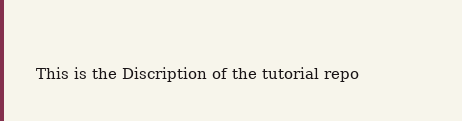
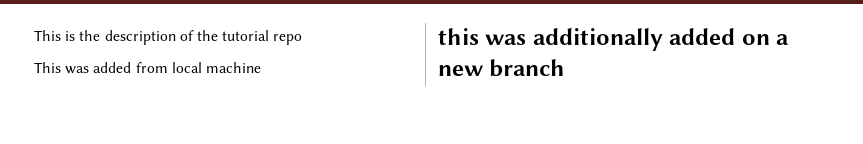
[122,67,207,82] Discription -> [104,30,176,45] description
(359, 76) none -> [34,62,261,74] [438,28,790,51] [438,59,566,77] // This was added from local machine // this was additionally added on a new branch

